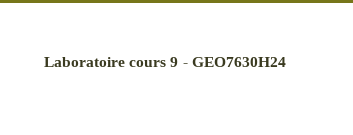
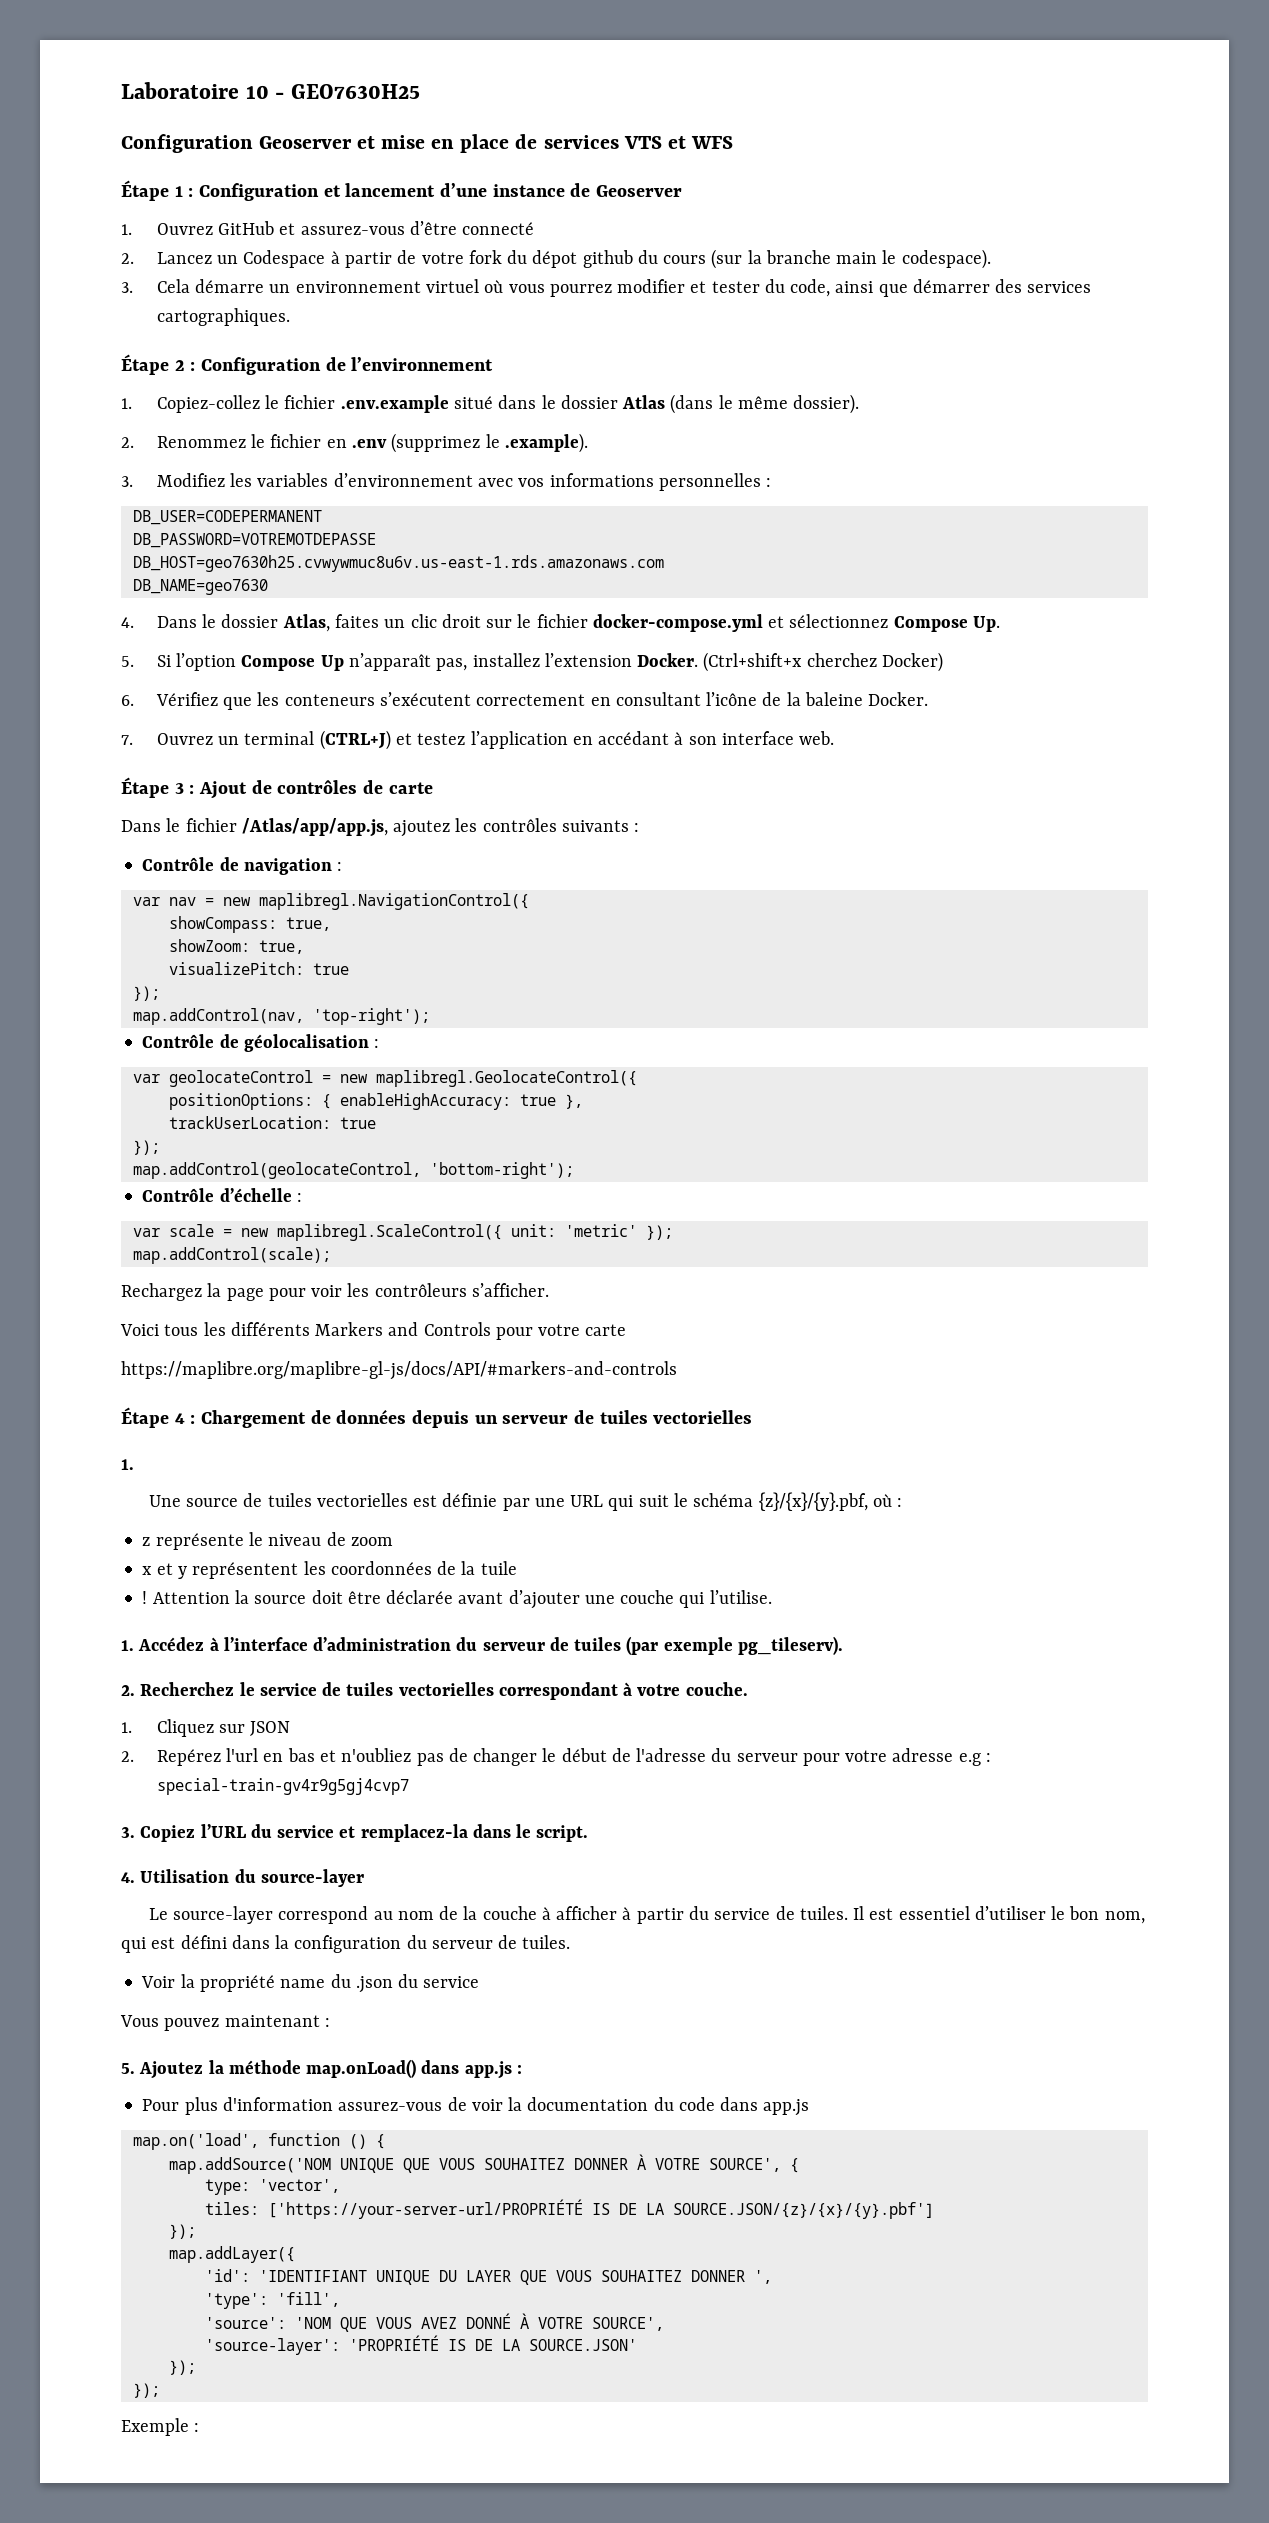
[129,57,286,67] cours 9 - GEO7630H24 -> [245,84,420,99] [121,134,733,153] [121,180,683,201] [121,221,535,235] [121,249,991,269] [121,279,1092,297] [156,308,290,326] [121,354,494,375] [121,394,860,414] [121,433,588,453] [121,473,772,491] [132,510,322,525] [132,533,376,548] [132,555,664,572] [132,579,268,595] [121,614,1000,632] [121,652,943,672] [121,692,929,710] [121,730,835,750] [121,777,433,799] [121,818,640,837] [142,857,343,875] [132,893,529,910] [168,916,331,933] [168,939,304,954] [168,962,349,975] [132,986,160,1001] [132,1008,430,1025] [142,1034,380,1052] [132,1070,637,1087] [168,1093,583,1110] [168,1116,376,1129] [132,1140,160,1155] [132,1162,574,1179] [142,1188,302,1202] [132,1224,673,1241] [132,1247,331,1264] [121,1283,549,1301] [120,1322,627,1340] [121,1361,677,1380] [121,1407,753,1428] [121,1459,134,1470] [148,1492,903,1511] [142,1532,393,1550] [142,1561,517,1579] [142,1590,772,1609] [121,1636,843,1655] [121,1682,748,1700] [121,1719,291,1737] [121,1748,991,1766] [156,1778,409,1795] [121,1824,589,1842] [121,1869,364,1887] [148,1906,1145,1924] [121,1935,571,1953] [141,1974,480,1993] [120,2015,330,2031] [121,2059,522,2079] [142,2097,810,2116] [132,2133,385,2150] [168,2154,799,2174] [204,2179,340,2195] [204,2199,934,2219] [168,2224,196,2239] [168,2246,295,2263] [204,2269,772,2285] [204,2292,340,2309] [204,2313,664,2332] [204,2335,637,2355] [168,2360,196,2375] [132,2383,160,2398] [121,2418,200,2436] 10 - GEO7630H25 // Configuration Geoserver et mise en place de services VTS et WFS // Étape 1 : Configuration et lancement d’une instance de Geoserver // 1. Ouvrez GitHub et assurez-vous d’être connecté // 2. Lancez un Codespace à partir de votre fork du dépot github du cours (sur la branche main le codespace). // 3. Cela démarre un environnement virtuel où vous pourrez modifier et tester du code, ainsi que démarrer des services cartographiques. // Étape 2 : Configuration de l’environnement // 1. Copiez-collez le fichier .env.example situé dans le dossier Atlas (dans le même dossier). // 2. Renommez le fichier en .env (supprimez le .example). // 3. Modifiez les variables d’environnement avec vos informations personnelles : // DB_USER=CODEPERMANENT // DB_PASSWORD=VOTREMOTDEPASSE // DB_HOST=geo7630h25.cvwywmuc8u6v.us-east-1.rds.amazonaws.com // DB_NAME=geo7630 // 4. Dans le dossier Atlas, faites un clic droit sur le fichier docker-compose.yml et sélectionnez Compose Up. // 5. Si l’option Compose Up n’apparaît pas, installez l’extension Docker. (Ctrl+shift+x cherchez Docker) // 6. Vérifiez que les conteneurs s’exécutent correctement en consultant l’icône de la baleine Docker. // 7. Ouvrez un terminal (CTRL+J) et testez l’application en accédant à son interface web. // Étape 3 : Ajout de contrôles de carte // Dans le fichier /Atlas/app/app.js, ajoutez les contrôles suivants : // Contrôle de navigation : // var nav = new maplibregl.NavigationControl({ // showCompass: true, // showZoom: true, // visualizePitch: true // }); // map.addControl(nav, 'top-right'); // Contrôle de géolocalisation : // var geolocateControl = new maplibregl.GeolocateControl({ // positionOptions: { enableHighAccuracy: true }, // trackUserLocation: true // }); // map.addControl(geolocateControl, 'bottom-right'); // Contrôle d’échelle : // var scale = new maplibregl.ScaleControl({ unit: 'metric' }); // map.addControl(scale); // Rechargez la page pour voir les contrôleurs s’afficher. // Voici tous les différents Markers and Controls pour votre carte // https://maplibre.org/maplibre-gl-js/docs/API/#markers-and-controls // Étape 4 : Chargement de données depuis un serveur de tuiles vectorielles // 1. // Une source de tuiles vectorielles est définie par une URL qui suit le schéma {z}/{x}/{y}.pbf, où : // z représente le niveau de zoom // x et y représentent les coordonnées de la tuile // ! Attention la source doit être déclarée avant d’ajouter une couche qui l’utilise. // 1. Accédez à l’interface d’administration du serveur de tuiles (par exemple pg_tileserv). // 2. Recherchez le service de tuiles vectorielles correspondant à votre couche. // 1. Cliquez sur JSON // 2. Repérez l'url en bas et n'oubliez pas de changer le début de l'adresse du serveur pour votre adresse e.g : special-train-gv4r9g5gj4cvp7 // 3. Copiez l’URL du service et remplacez-la dans le script. // 4. Utilisation du source-layer // Le source-layer correspond au nom de la couche à afficher à partir du service de tuiles. Il est essentiel d’utiliser le bon nom, qui est défini dans la configuration du serveur de tuiles. // Voir la propriété name du .json du service // Vous pouvez maintenant : // 5. Ajoutez la méthode map.onLoad() dans app.js : // Pour plus d'information assurez-vous de voir la documentation du code dans app.js // map.on('load', function () { // map.addSource('NOM UNIQUE QUE VOUS SOUHAITEZ DONNER À VOTRE SOURCE', { // type: 'vector', // tiles: ['https://your-server-url/PROPRIÉTÉ IS DE LA SOURCE.JSON/{z}/{x}/{y}.pbf'] // }); // map.addLayer({ // 'id': 'IDENTIFIANT UNIQUE DU LAYER QUE VOUS SOUHAITEZ DONNER ', // 'type': 'fill', // 'source': 'NOM QUE VOUS AVEZ DONNÉ À VOTRE SOURCE', // 'source-layer': 'PROPRIÉTÉ IS DE LA SOURCE.JSON' // }); // }); // Exemple :

